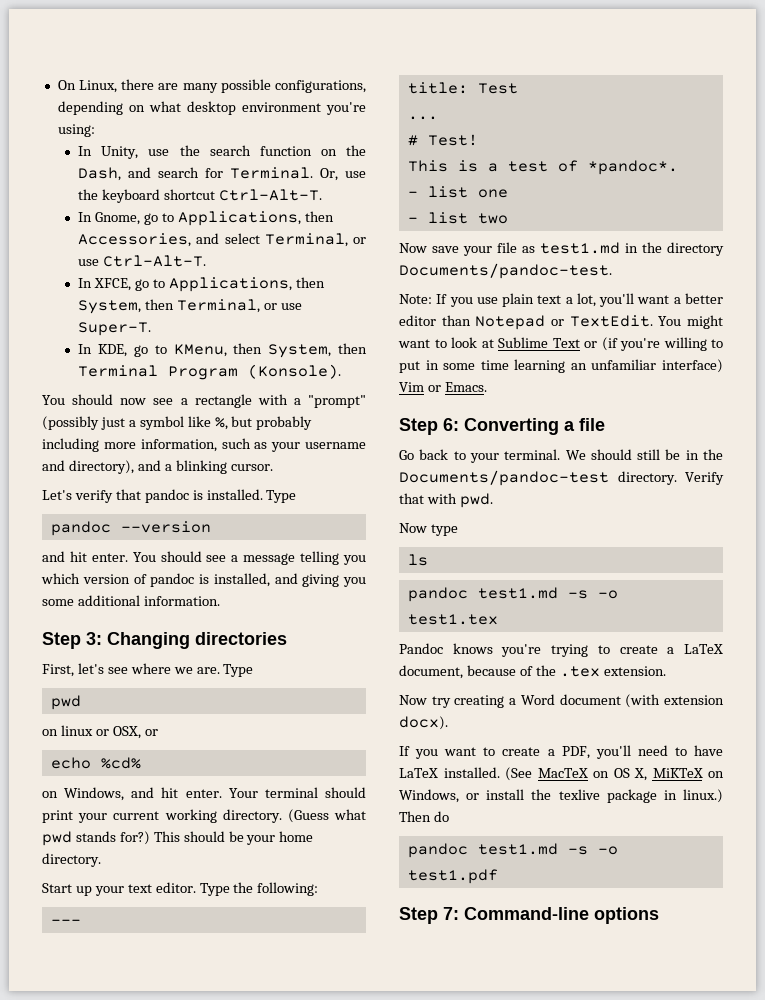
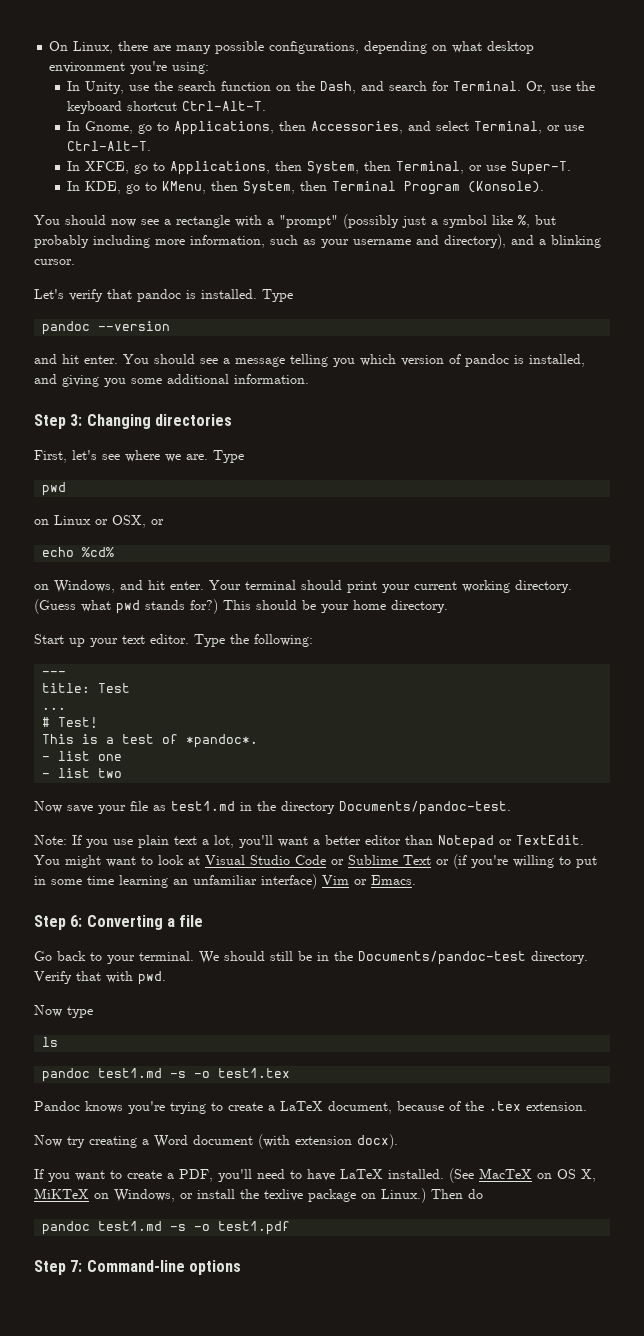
[60,725,93,736] linux -> [54,515,91,525] Linux
(494, 343) none -> [205,855,344,865] Visual Studio Code or
[663,789,723,803] in linux.) -> [361,1188,426,1203] on Linux.)

